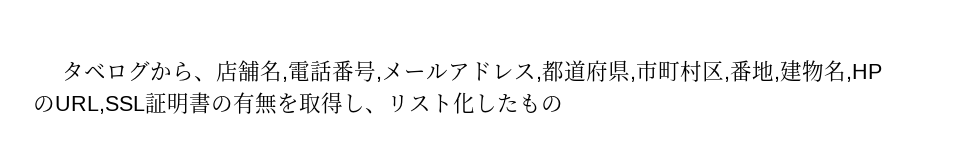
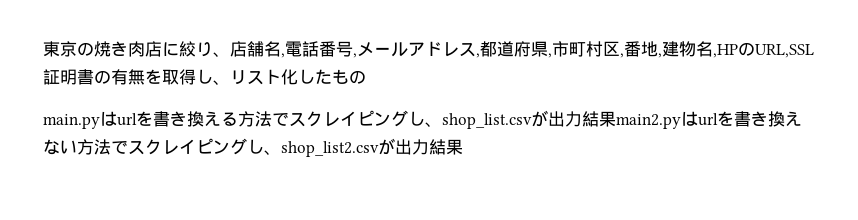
[62,61,195,82] タベログから -> [43,41,213,57] 東京の焼き肉店に絞り
(563, 104) none -> [43,110,802,129] [43,138,463,157] // main.pyはurlを書き換える方法でスクレイピングし、shop_list.csvが出力結果main2.pyはurlを書き換えない方法でスクレイピングし、shop_list2.csvが出力結果

